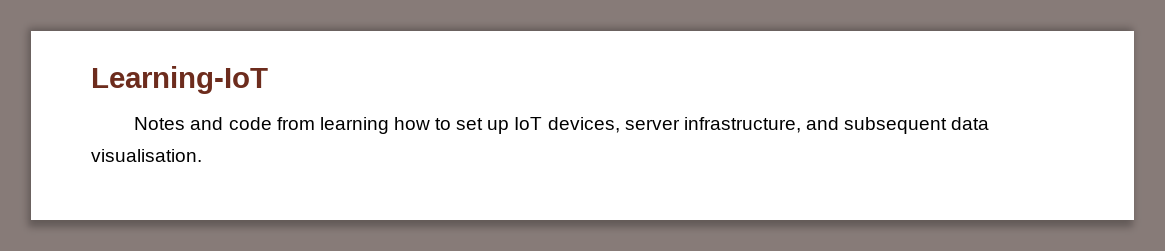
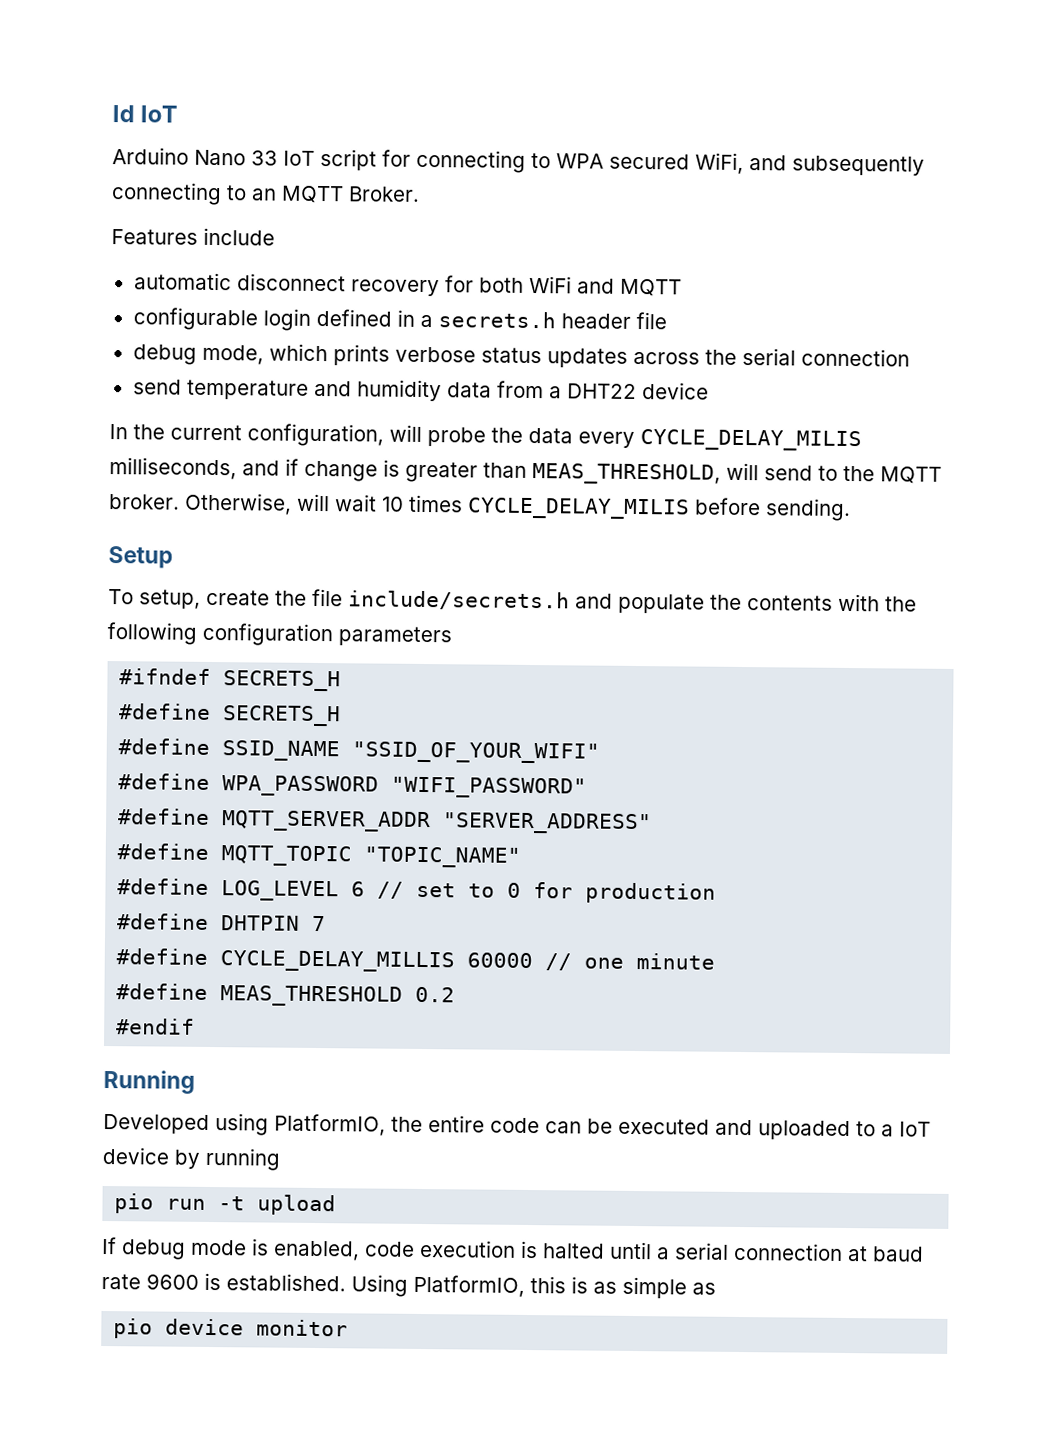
[91,66,268,94] [134,117,990,134] [91,149,202,162] Learning-IoT // Notes and code from learning how to set up IoT devices, server infrastructure, and subsequent data visualisation. -> [112,105,179,123] [112,147,925,176] [111,182,420,206] [111,227,275,246] [133,272,682,297] [132,307,667,331] [132,343,910,368] [132,379,709,402] [109,423,862,452] [109,457,942,485] [109,492,851,522] [108,546,173,569] [108,588,917,614] [107,622,452,647] [119,668,342,692] [119,703,342,727] [118,738,601,764] [118,773,588,799] [118,808,653,835] [117,843,522,868] [117,878,717,904] [117,913,327,932] [116,948,716,973] [116,983,456,1007] [116,1018,196,1035] [103,1069,195,1094] [103,1113,931,1141] [102,1146,281,1171] [114,1193,337,1216] [102,1236,924,1262] [101,1272,716,1299] [113,1318,349,1339] Id IoT // Arduino Nano 33 IoT script for connecting to WPA secured WiFi, and subsequently connecting to an MQTT Broker. // Features include // automatic disconnect recovery for both WiFi and MQTT // configurable login defined in a secrets.h header file // debug mode, which prints verbose status updates across the serial connection // send temperature and humidity data from a DHT22 device // In the current configuration, will probe the data every CYCLE_DELAY_MILIS milliseconds, and if change is greater than MEAS_THRESHOLD, will send to the MQTT broker. Otherwise, will wait 10 times CYCLE_DELAY_MILIS before sending. // Setup // To setup, create the file include/secrets.h and populate the contents with the following configuration parameters // #ifndef SECRETS_H // #define SECRETS_H // #define SSID_NAME "SSID_OF_YOUR_WIFI" // #define WPA_PASSWORD "WIFI_PASSWORD" // #define MQTT_SERVER_ADDR "SERVER_ADDRESS" // #define MQTT_TOPIC "TOPIC_NAME" // #define LOG_LEVEL 6 // set to 0 for production // #define DHTPIN 7 // #define CYCLE_DELAY_MILLIS 60000 // one minute // #define MEAS_THRESHOLD 0.2 // #endif // Running // Developed using PlatformIO, the entire code can be executed and uploaded to a IoT device by running // pio run -t upload // If debug mode is enabled, code execution is halted until a serial connection at baud rate 9600 is established. Using PlatformIO, this is as simple as // pio device monitor

